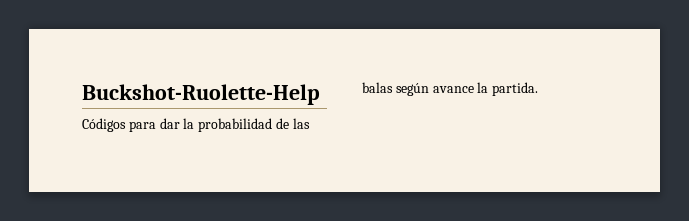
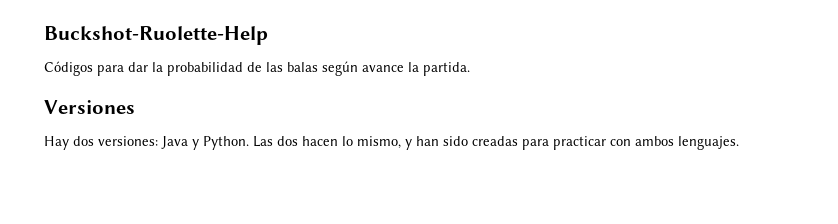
(539, 89) none -> [44,100,135,114] [44,136,739,150] // Versiones // Hay dos versiones: Java y Python. Las dos hacen lo mismo, y han sido creadas para practicar con ambos lenguajes.

